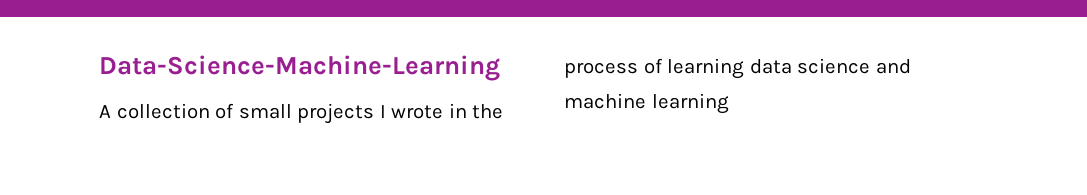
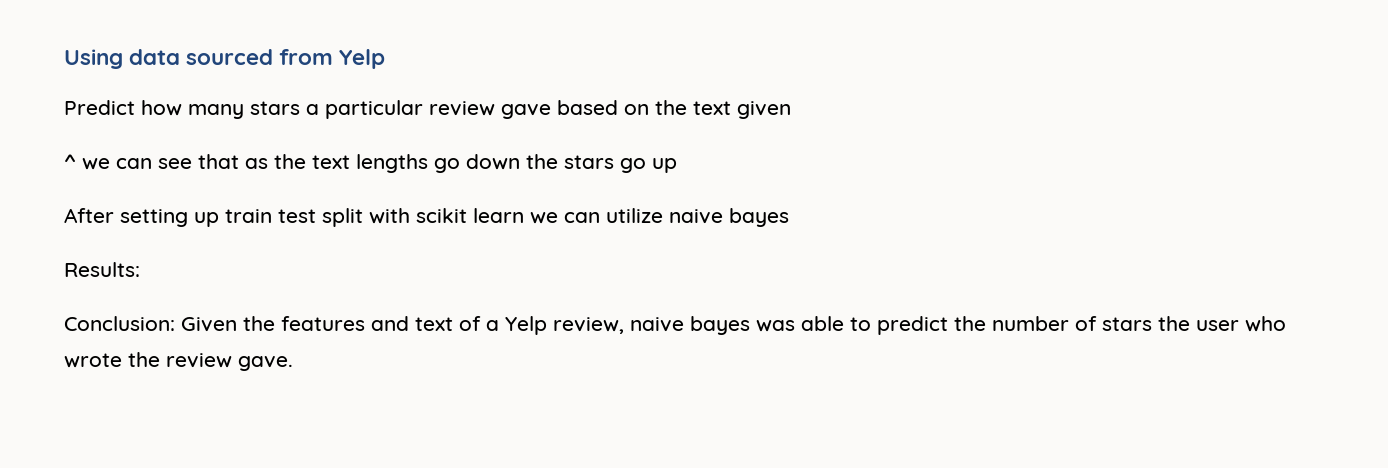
[99,55,500,81] [99,103,504,124] [564,58,911,79] [564,93,729,114] Data-Science-Machine-Learning // A collection of small projects I wrote in the process of learning data science and machine learning -> [64,49,386,69] [64,100,791,119] [64,154,677,173] [64,208,789,227] [64,262,140,277] [64,316,1286,335] [64,352,293,371] Using data sourced from Yelp // Predict how many stars a particular review gave based on the text given // ^ we can see that as the text lengths go down the stars go up // After setting up train test split with scikit learn we can utilize naive bayes // Results: // Conclusion: Given the features and text of a Yelp review, naive bayes was able to predict the number of stars the user who wrote the review gave.

